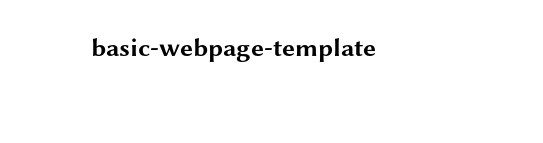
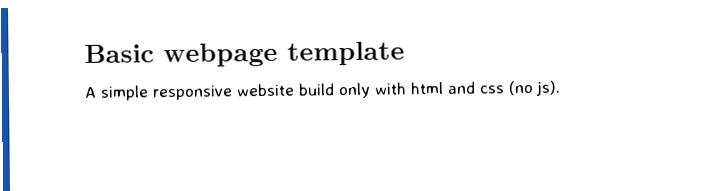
[91,38,376,62] basic-webpage-template -> [84,41,405,68] [84,80,561,101] Basic webpage template // A simple responsive website build only with html and css (no js).

